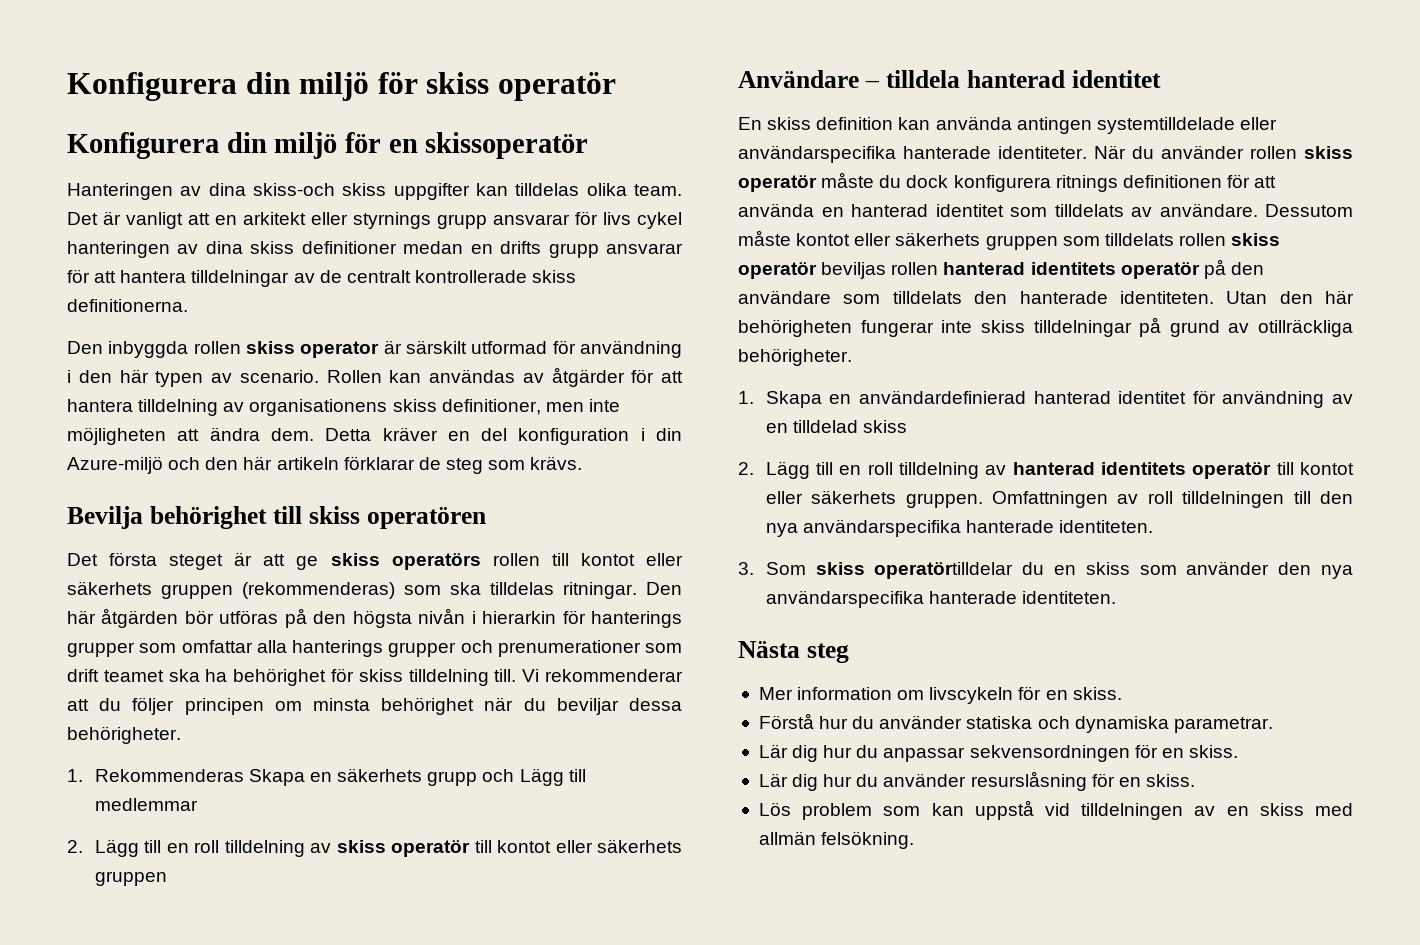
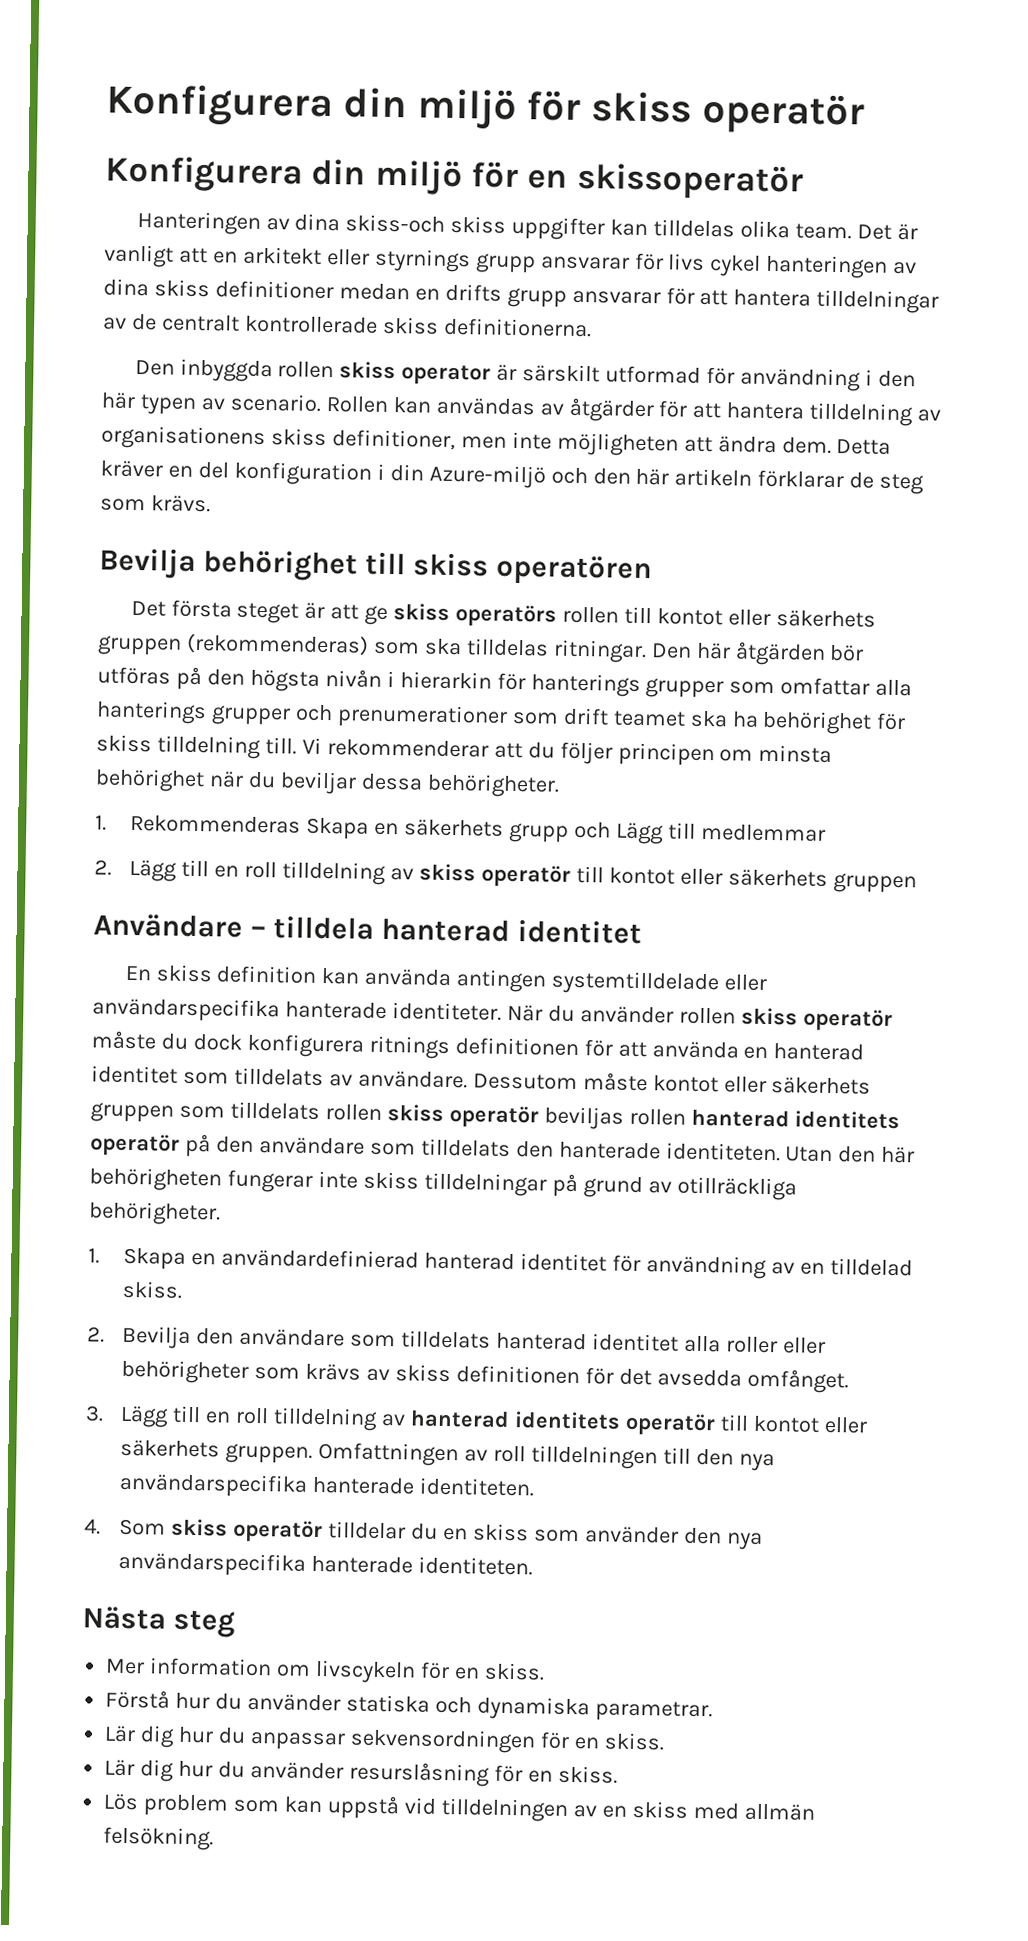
[863,420,908,433] [738,462,754,475] skiss // 2. -> [122,1280,184,1299] [87,1325,826,1354] [121,1359,849,1394] [85,1405,104,1422] skiss. // 2. Bevilja den användare som tilldelats hanterad identitet alla roller eller behörigheter som krävs av skiss definitionen för det avsedda omfånget. // 3.
[738,562,754,575] 3. -> [84,1518,101,1535] 4.
[874,562,1014,579] operatörtilldelar -> [232,1519,407,1544] operatör tilldelar

